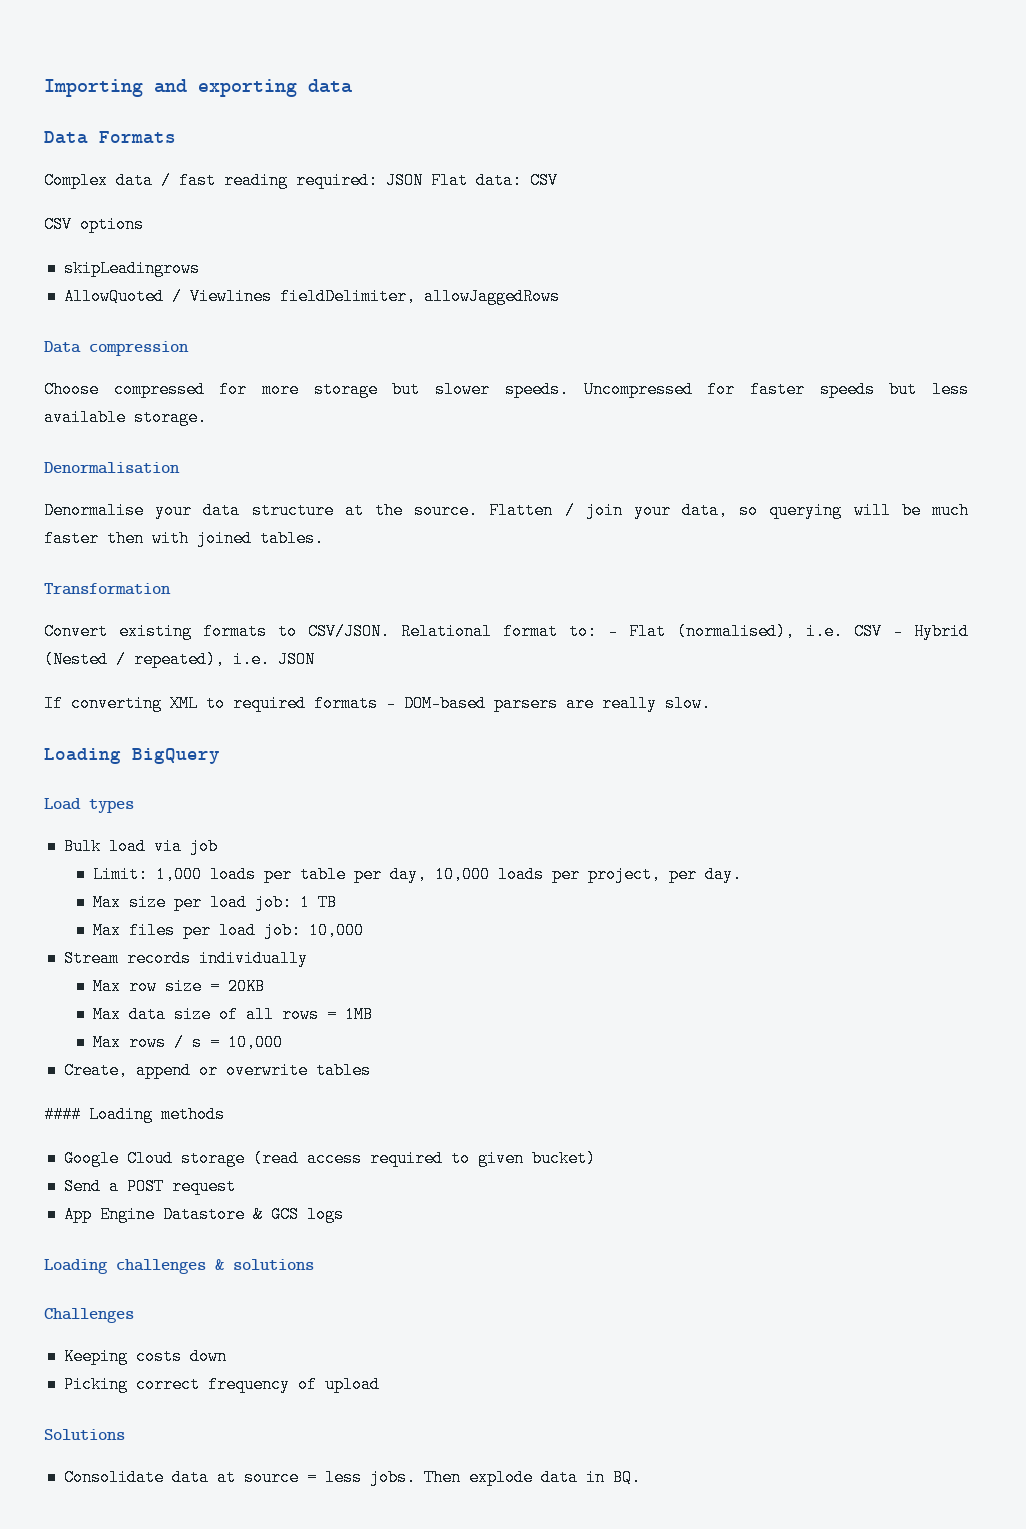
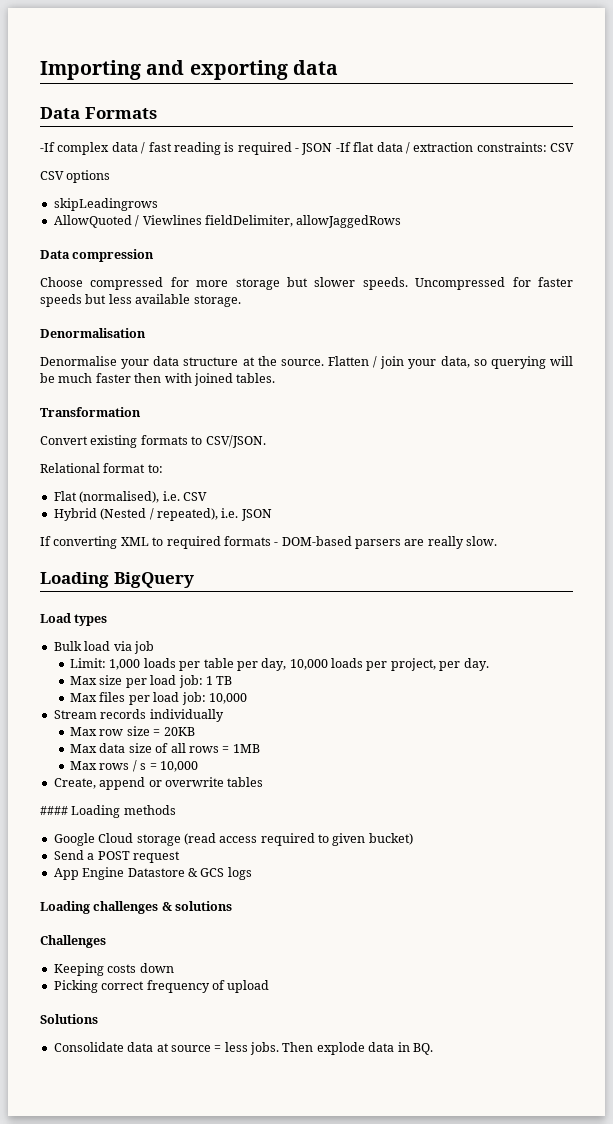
[44,172,108,189] Complex -> [40,142,110,155] -If complex
[296,172,522,189] required: JSON Flat data: -> [224,142,547,155] is required - JSON -If flat data / extraction constraints:
(390, 631) none -> (266, 441) //
[608,623,618,640] - -> (163, 468) //
[893,623,903,640] - -> (207, 496) //

